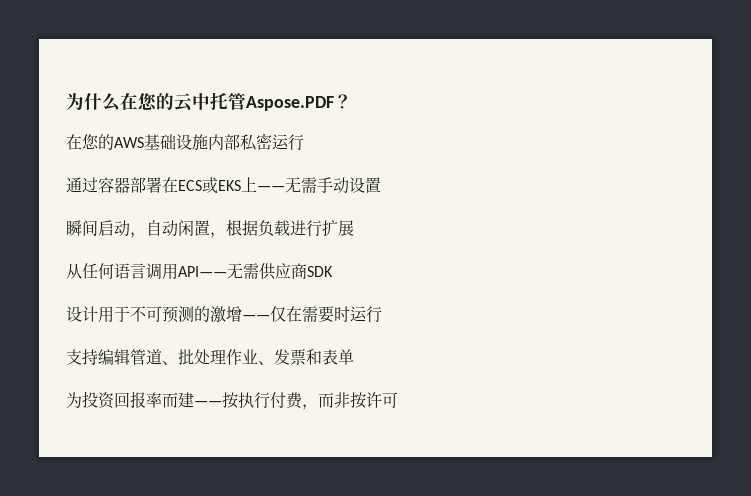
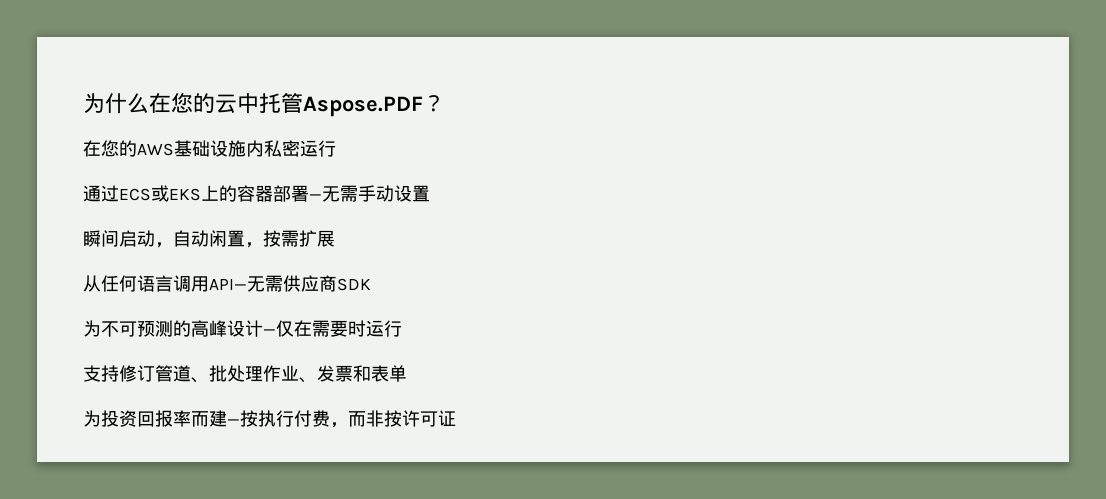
[224,134,240,150] 部 -> (264, 148) none
[98,177,285,194] 容器部署在ECS或EKS上—— -> [119,185,322,202] ECS或EKS上的容器部署—
[226,219,322,237] 根据负载进行 -> [263,230,299,247] 按需
[178,266,227,277] API—— -> [209,279,247,290] API—
[66,306,130,323] 设计用于 -> [83,320,101,337] 为
[210,306,270,323] 激增—— -> [191,320,276,337] 高峰设计—
[98,349,130,365] 编辑 -> [119,365,155,382] 修订
[194,401,222,406] —— -> [227,419,240,425] —
(398, 400) none -> [438,410,456,426] 证

